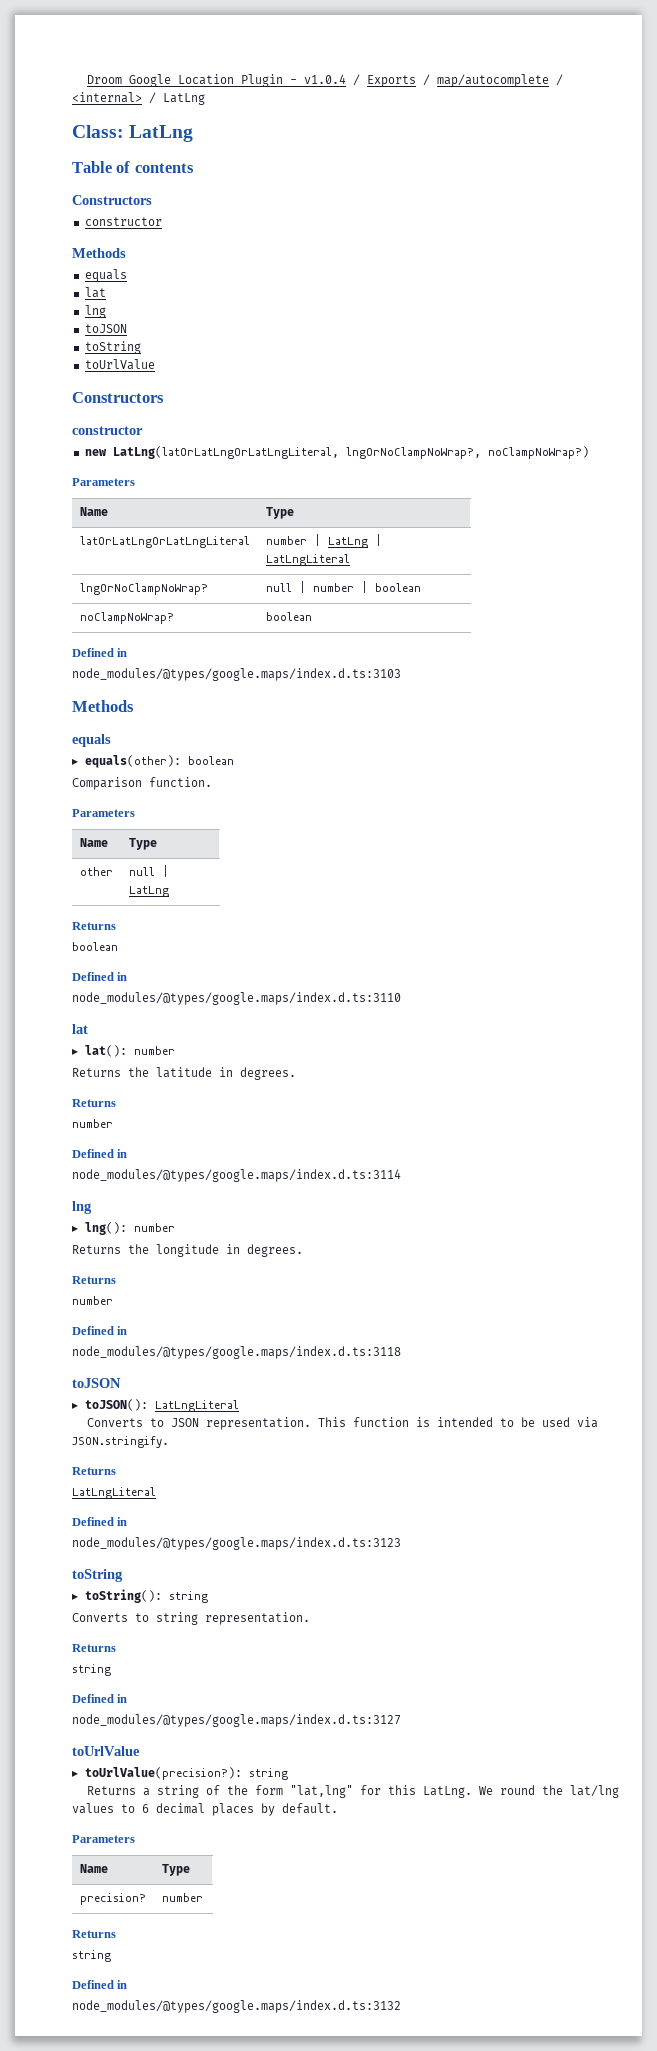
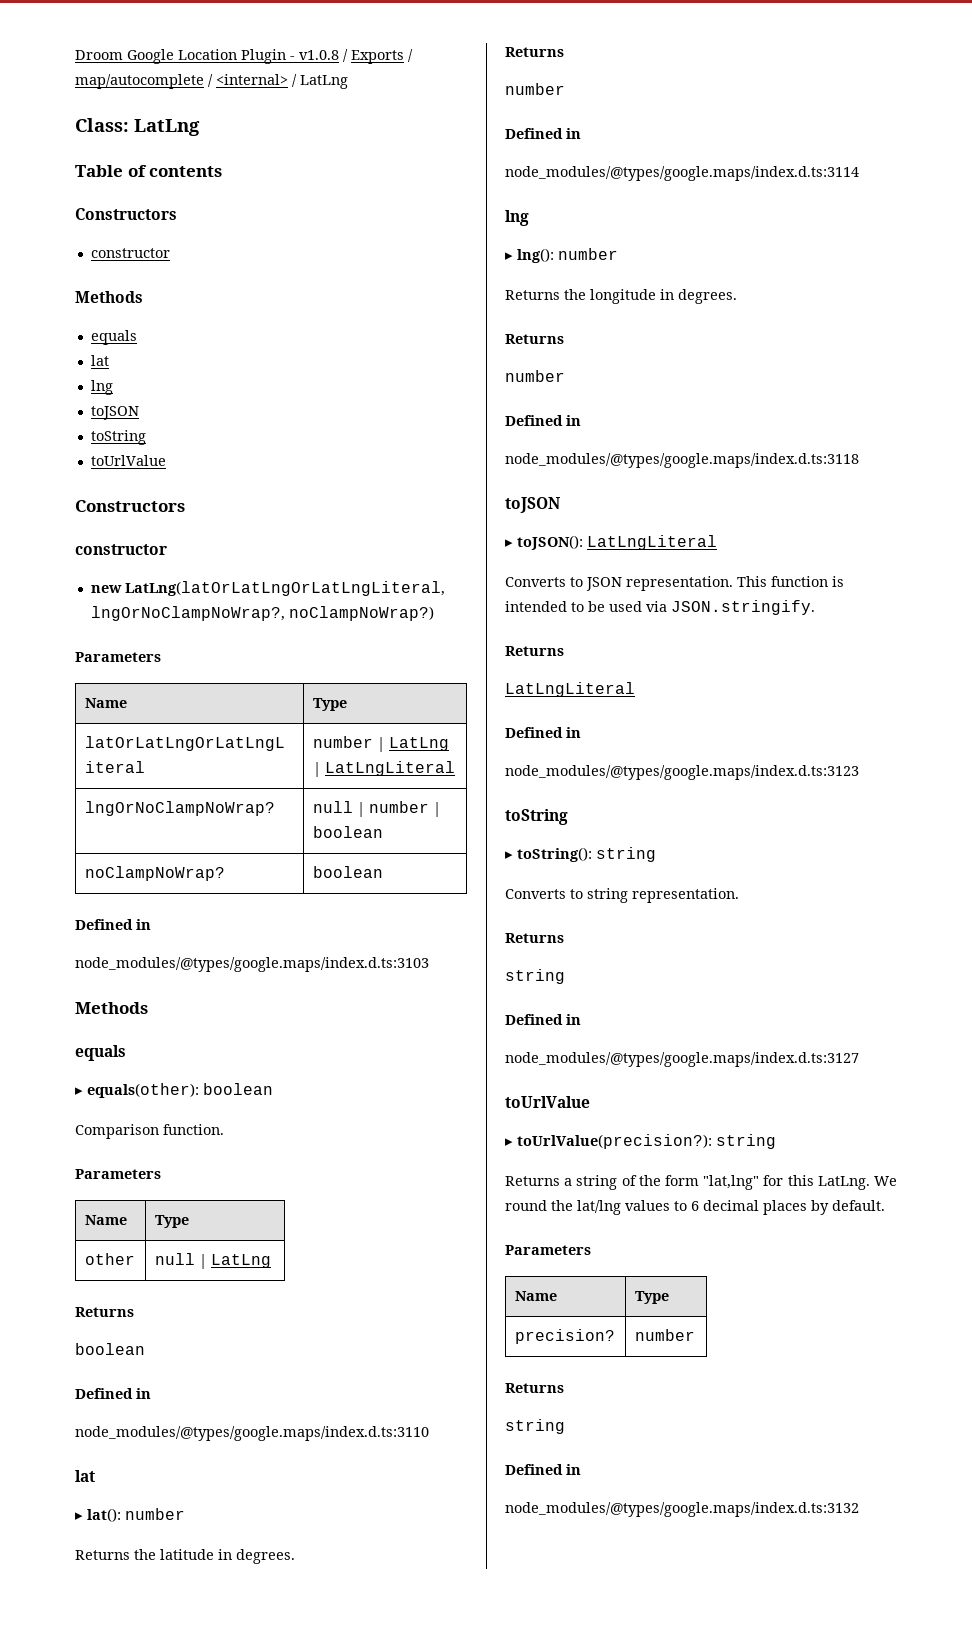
[304,74,347,84] v1.0.4 -> [299,50,339,60] v1.0.8

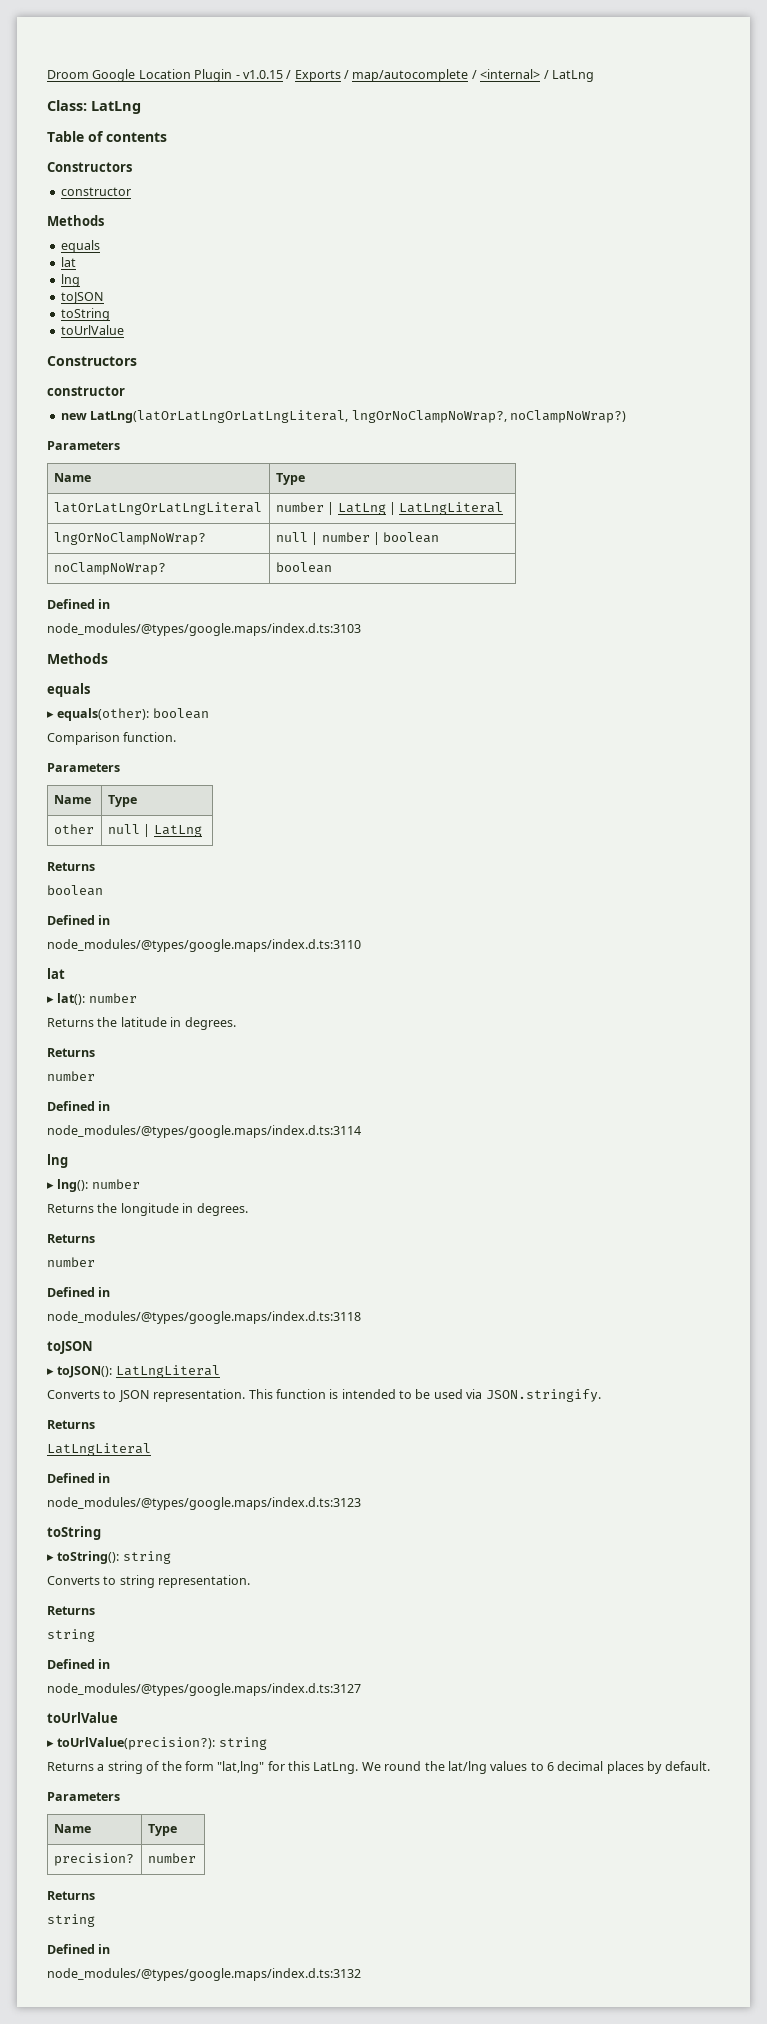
[299,50,339,60] v1.0.8 -> [242,70,283,79] v1.0.15

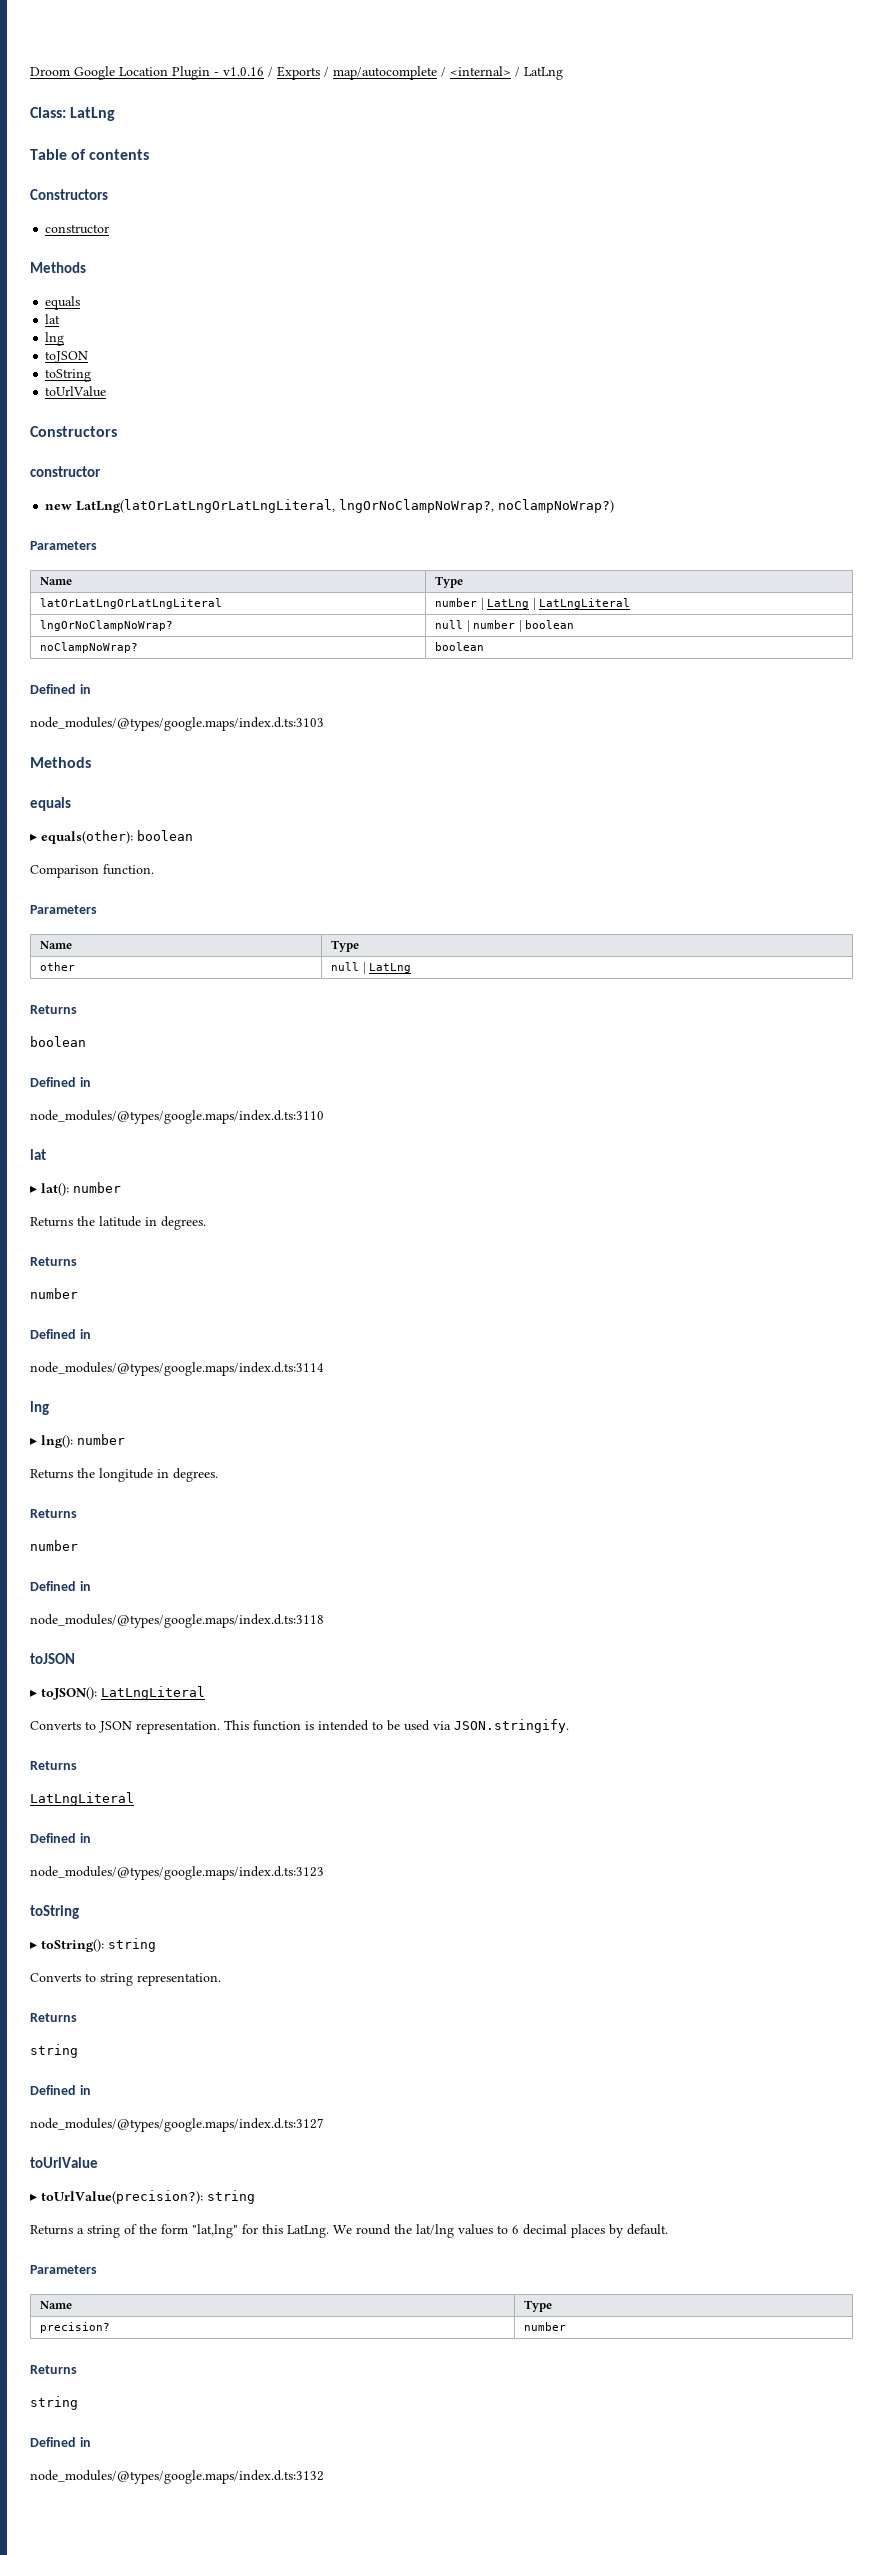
[242,70,283,79] v1.0.15 -> [223,67,264,76] v1.0.16

